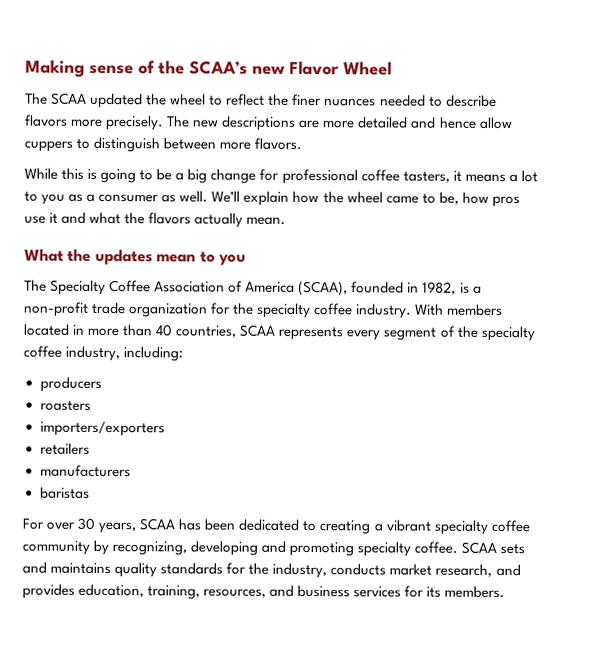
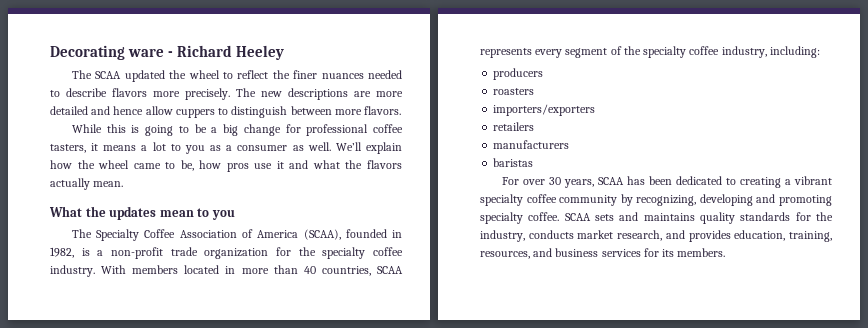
[25,59,392,77] Making sense of the SCAA’s new Flavor Wheel -> [50,45,284,60] Decorating ware - Richard Heeley

